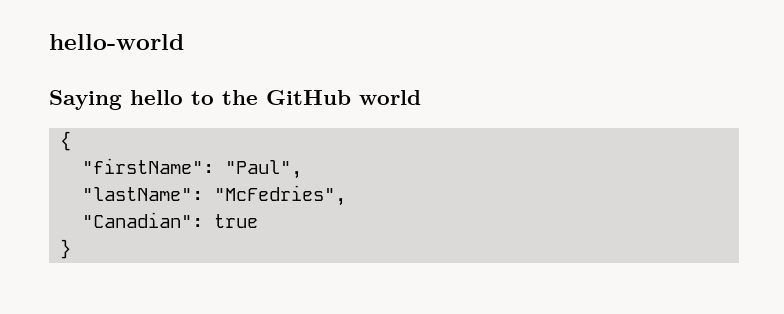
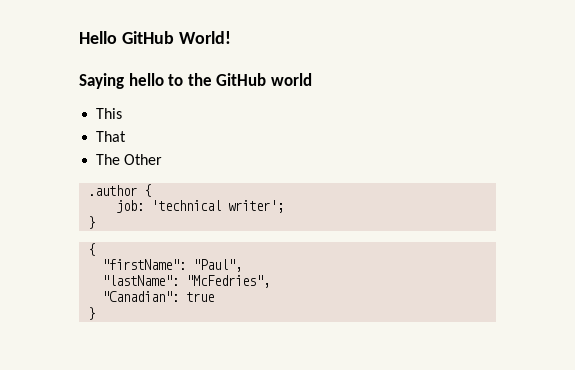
[49,34,184,50] hello-world -> [79,31,231,44] Hello GitHub World!
(421, 97) none -> [96,108,123,119] [96,131,127,142] [96,154,163,165] [88,184,152,197] [116,200,285,213] [88,216,96,229] // This // That // The Other // .author { // job: 'technical writer'; // }

